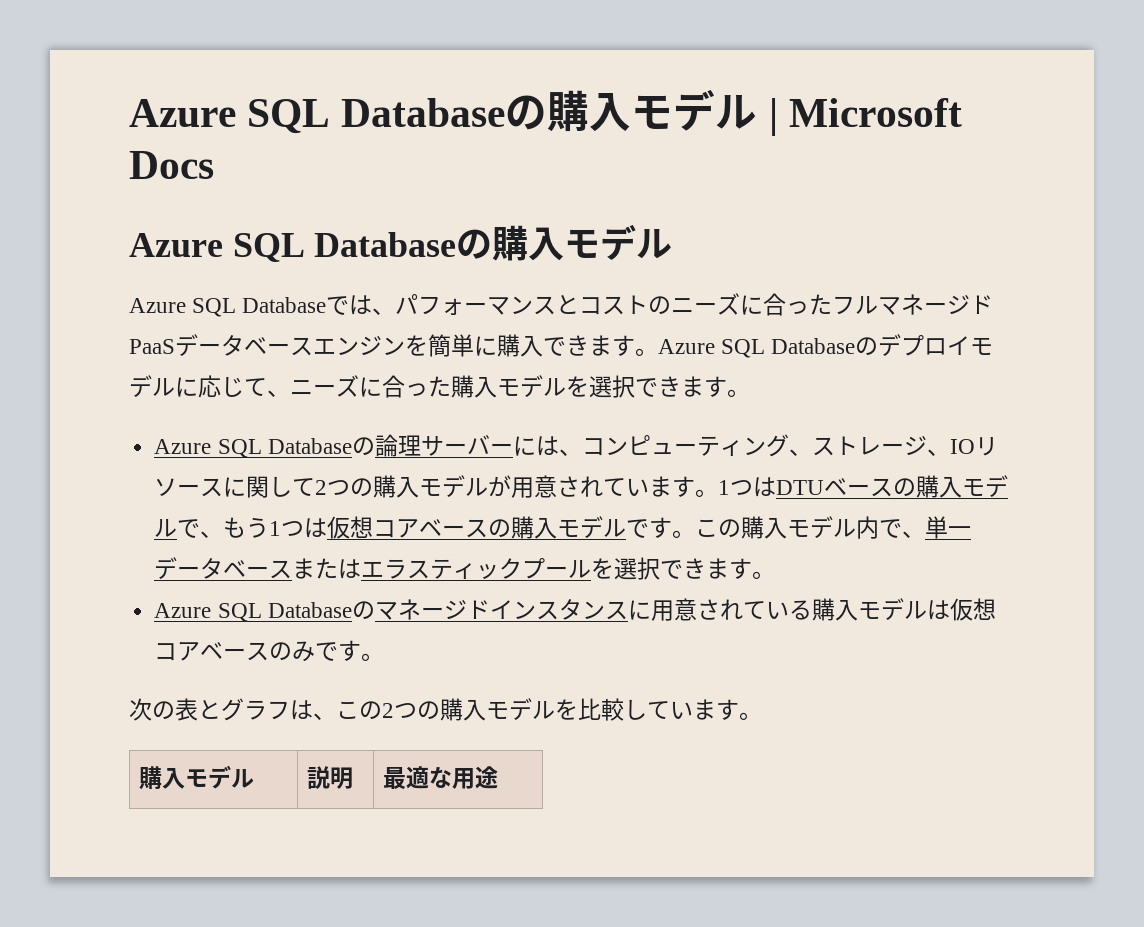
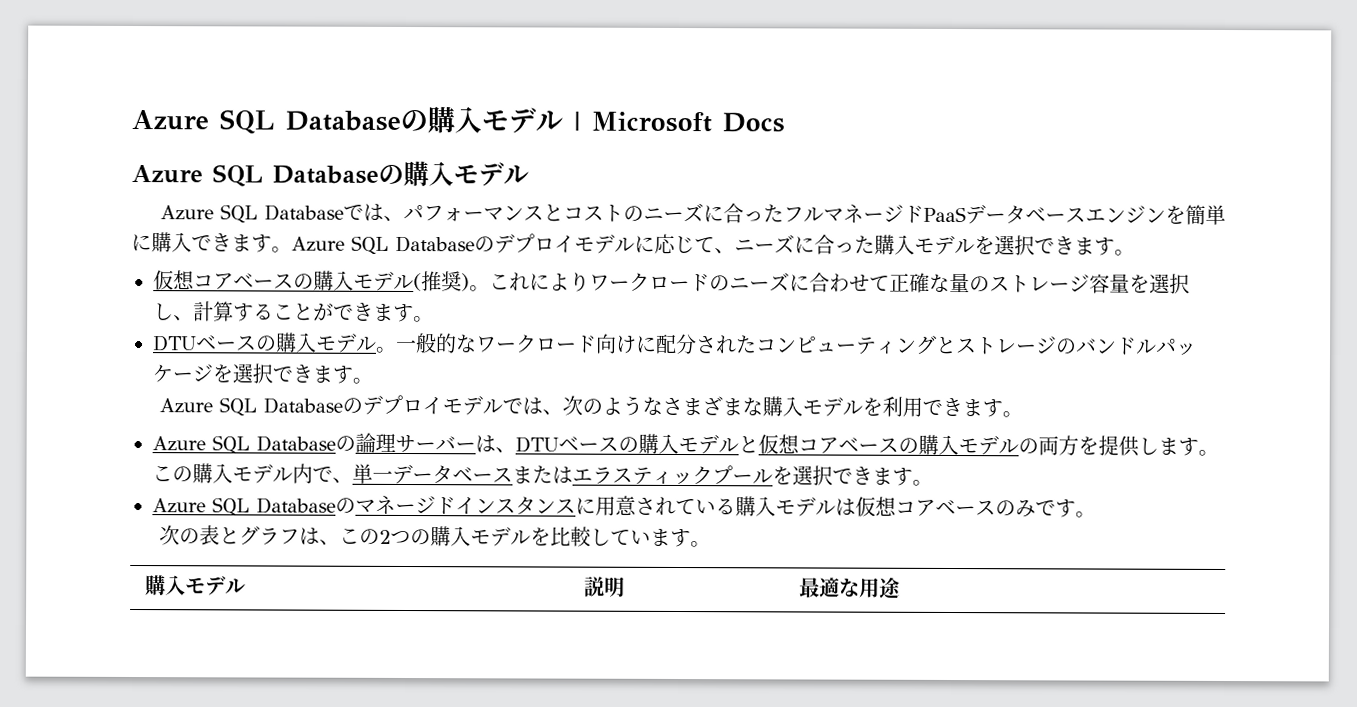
[154,434,998,458] [154,475,1009,498] [154,516,650,539] Azure SQL Databaseの論理サーバーには、コンピューティング、ストレージ、IOリソースに関して2つの購入モデルが用意されています。1つはDTUベースの購入モデルで、もう1つは仮想コアベースの購入モデルで -> [153,270,1190,294] [153,301,434,323] [153,332,1197,356] [152,363,373,384] [159,394,1024,418] [152,432,1179,457] 仮想コアベースの購入モデル(推奨)。これによりワークロードのニーズに合わせて正確な量のストレージ容量を選択し、計算することができます。 // DTUベースの購入モデル。一般的なワークロード向けに配分されたコンピューティングとストレージのバンドルパッケージを選択できます。 // Azure SQL Databaseのデプロイモデルでは、次のようなさまざまな購入モデルを利用できます。 // Azure SQL Databaseの論理サーバーは、DTUベースの購入モデルと仮想コアベースの購入モデルの両方を提供しま

